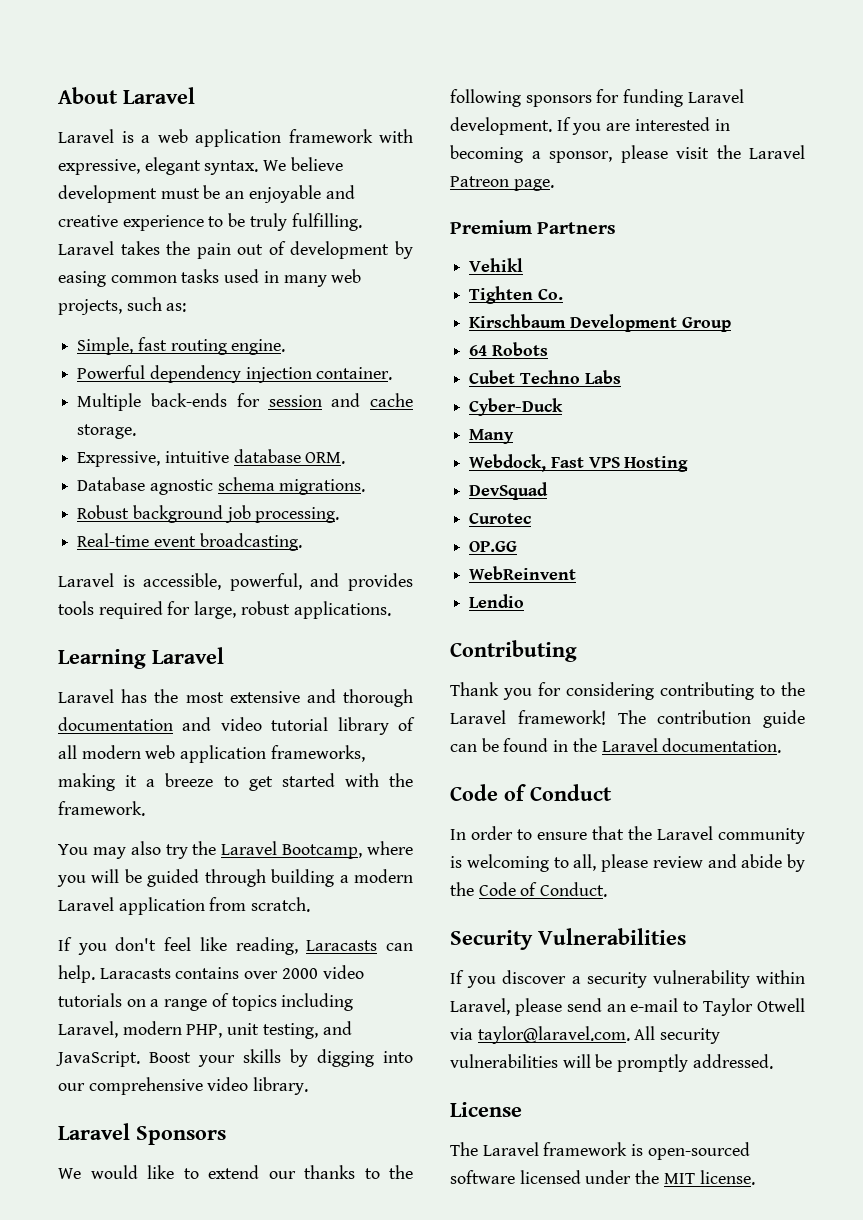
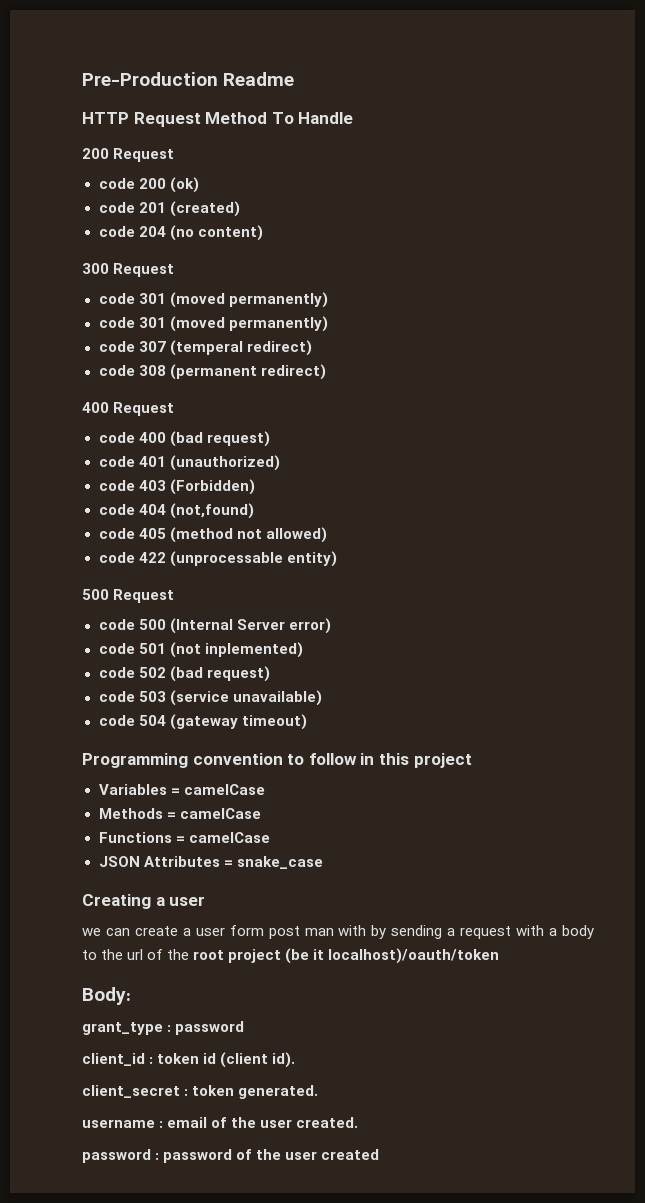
[58,87,195,104] [58,129,413,147] [58,157,343,175] [58,185,355,203] [58,213,362,231] [58,241,414,259] [58,269,362,287] [58,297,187,315] [77,337,286,355] [77,365,393,383] [77,393,413,411] [77,424,137,439] [77,449,346,467] [77,477,366,495] [77,505,340,523] [77,533,302,551] [58,573,413,591] [58,601,391,619] [58,647,224,669] [58,689,413,707] [58,717,415,735] [58,745,365,763] [58,773,413,791] [58,801,145,816] [58,841,413,859] [57,869,414,887] [58,897,311,915] [58,937,414,955] [58,965,364,983] [58,993,354,1011] [58,1021,352,1039] [56,1049,413,1067] [58,1077,309,1095] [58,1123,226,1145] [58,1165,413,1179] [450,89,744,107] [450,117,730,135] [450,145,805,163] [450,176,554,191] [450,220,617,234] [469,258,524,272] [469,286,563,304] [469,314,731,332] [469,342,548,356] [469,370,621,384] [469,398,564,416] [469,429,515,444] [469,454,689,472] [469,482,549,500] [469,513,532,524] [469,541,518,552] [469,566,577,580] [469,594,525,608] [450,640,577,662] [450,682,805,700] [450,710,805,728] [450,738,782,753] [450,784,612,801] [450,826,805,844] [450,854,805,872] [450,882,608,897] [450,928,686,950] [450,970,805,988] [450,998,805,1016] [450,1026,721,1044] [450,1054,773,1072] [450,1102,522,1117] [450,1142,750,1160] [450,1170,755,1185] About Laravel // Laravel is a web application framework with expressive, elegant syntax. We believe development must be an enjoyable and creative experience to be truly fulfilling. Laravel takes the pain out of development by easing common tasks used in many web projects, such as: // Simple, fast routing engine. // Powerful dependency injection container. // Multiple back-ends for session and cache storage. // Expressive, intuitive database ORM. // Database agnostic schema migrations. // Robust background job processing. // Real-time event broadcasting. // Laravel is accessible, powerful, and provides tools required for large, robust applications. // Learning Laravel // Laravel has the most extensive and thorough documentation and video tutorial library of all modern web application frameworks, making it a breeze to get started with the framework. // You may also try the Laravel Bootcamp, where you will be guided through building a modern Laravel application from scratch. // If you don't feel like reading, Laracasts can help. Laracasts contains over 2000 video tutorials on a range of topics including Laravel, modern PHP, unit testing, and JavaScript. Boost your skills by digging into our comprehensive video library. // Laravel Sponsors // We would like to extend our thanks to the following sponsors for funding Laravel development. If you are interested in becoming a sponsor, please visit the Laravel Patreon page. // Premium Partners // Vehikl // Tighten Co. // Kirschbaum Development Group // 64 Robots // Cubet Techno Labs // Cyber-Duck // Many // Webdock, Fast VPS Hosting // DevSquad // Curotec // OP.GG // WebReinvent // Lendio // Contributing // Thank you for considering contributing to the Laravel framework! The contribution guide can be found in the Laravel documentation. // Code of Conduct // In order to ensure that the Laravel community is welcoming to all, please review and abide by the Code of Conduct. // Security Vulnerabilities // If you discover a security vulnerability within Laravel, please send an e-mail to Taylor Otwell via taylor@laravel.com. All security vulnerabilities will be promptly addressed. // License // The Laravel framework is open-sourced software licensed under the MIT license. -> [82,72,295,86] [82,112,354,127] [82,148,175,162] [98,177,199,193] [98,201,240,217] [98,225,263,241] [82,263,175,277] [98,292,328,308] [98,316,328,332] [98,340,312,356] [98,364,326,380] [82,402,175,416] [98,431,270,447] [98,455,280,471] [98,479,255,495] [98,503,254,519] [98,527,327,543] [98,551,337,567] [82,589,175,603] [98,618,331,634] [98,642,303,658] [98,666,270,682] [98,690,322,706] [98,714,307,730] [82,753,472,768] [98,784,265,795] [98,808,261,819] [98,832,270,843] [98,856,323,869] [82,894,206,909] [82,925,594,939] [82,948,500,964] [82,987,131,1005] [82,1021,245,1035] [82,1052,296,1068] [82,1085,319,1099] [82,1117,359,1128] [82,1149,380,1163] Pre-Production Readme // HTTP Request Method To Handle // 200 Request // code 200 (ok) // code 201 (created) // code 204 (no content) // 300 Request // code 301 (moved permanently) // code 301 (moved permanently) // code 307 (temperal redirect) // code 308 (permanent redirect) // 400 Request // code 400 (bad request) // code 401 (unauthorized) // code 403 (Forbidden) // code 404 (not,found) // code 405 (method not allowed) // code 422 (unprocessable entity) // 500 Request // code 500 (Internal Server error) // code 501 (not inplemented) // code 502 (bad request) // code 503 (service unavailable) // code 504 (gateway timeout) // Programming convention to follow in this project // Variables = camelCase // Methods = camelCase // Functions = camelCase // JSON Attributes = snake_case // Creating a user // we can create a user form post man with by sending a request with a body to the url of the root project (be it localhost)/oauth/token // Body: // grant_type : password // client_id : token id (client id). // client_secret : token generated. // username : email of the user created. // password : password of the user created

